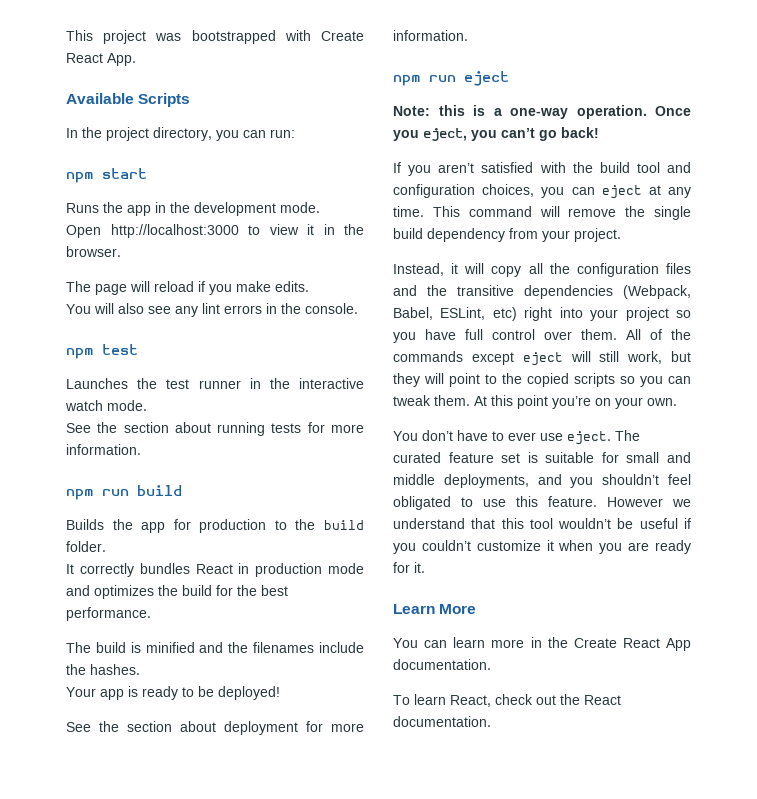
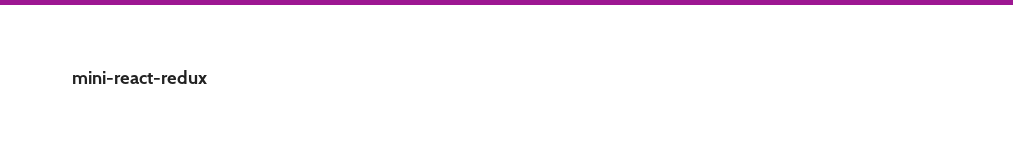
[66,30,364,44] [66,53,136,66] [66,93,191,107] [66,127,295,141] [66,168,147,183] [66,202,320,216] [66,224,364,238] [66,246,121,257] [66,281,309,295] [66,303,358,317] [66,344,138,359] [66,378,364,389] [65,400,147,411] [66,422,364,436] [66,444,141,455] [66,485,182,500] [66,519,364,533] [66,541,106,552] [66,563,364,577] [66,585,288,599] [66,607,151,621] [66,642,364,653] [66,664,140,675] [66,686,280,700] [66,721,364,735] [393,30,468,41] [393,71,509,86] [393,105,691,119] [393,127,599,141] [393,162,691,176] [393,184,691,199] [393,206,691,220] [393,228,621,242] [393,263,691,277] [393,285,691,299] [393,307,691,321] [393,329,691,343] [393,351,691,366] [393,373,691,387] [393,395,677,409] [393,430,640,445] [393,452,691,463] [393,474,691,488] [393,496,691,510] [393,518,691,529] [393,540,691,554] [393,562,425,573] [393,604,477,614] [393,637,691,651] [393,659,491,670] [393,694,621,707] [393,716,491,727] This project was bootstrapped with Create React App. // Available Scripts // In the project directory, you can run: // npm start // Runs the app in the development mode. // Open http://localhost:3000 to view it in the browser. // The page will reload if you make edits. // You will also see any lint errors in the console. // npm test // Launches the test runner in the interactive watch mode. // See the section about running tests for more information. // npm run build // Builds the app for production to the build folder. // It correctly bundles React in production mode and optimizes the build for the best performance. // The build is minified and the filenames include the hashes. // Your app is ready to be deployed! // See the section about deployment for more information. // npm run eject // Note: this is a one-way operation. Once you eject, you can’t go back! // If you aren’t satisfied with the build tool and configuration choices, you can eject at any time. This command will remove the single build dependency from your project. // Instead, it will copy all the configuration files and the transitive dependencies (Webpack, Babel, ESLint, etc) right into your project so you have full control over them. All of the commands except eject will still work, but they will point to the copied scripts so you can tweak them. At this point you’re on your own. // You don’t have to ever use eject. The curated feature set is suitable for small and middle deployments, and you shouldn’t feel obligated to use this feature. However we understand that this tool wouldn’t be useful if you couldn’t customize it when you are ready for it. // Learn More // You can learn more in the Create React App documentation. // To learn React, check out the React documentation. -> [72,70,207,84] mini-react-redux

